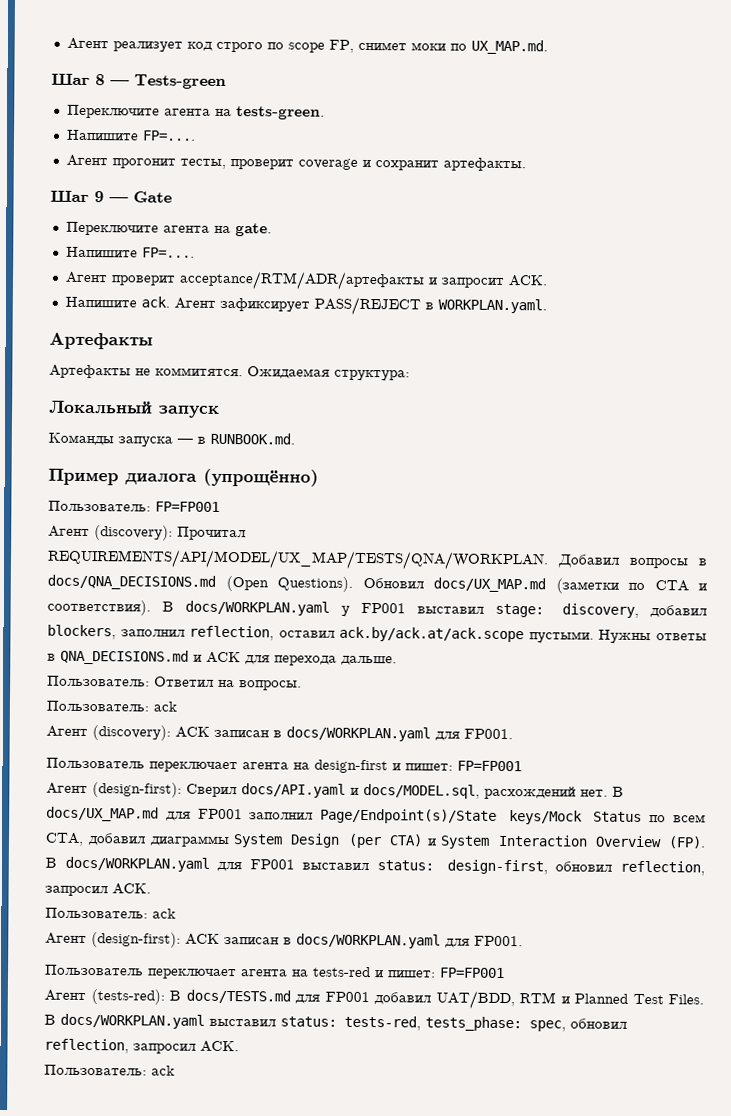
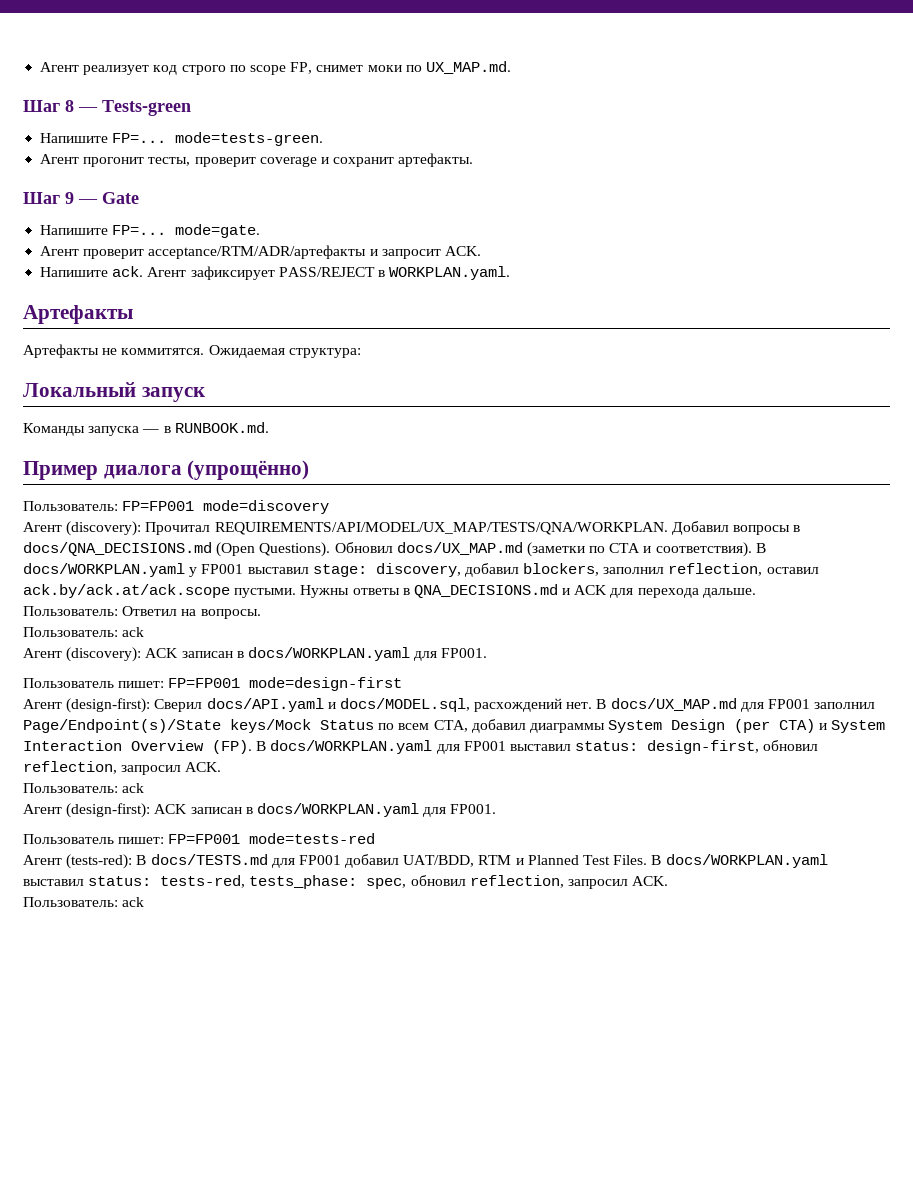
[66,104,325,120] [65,129,196,141] // Переключите агента на tests-green. // Напишите FP=.... -> [40,132,324,146] // Напишите FP=... mode=tests-green.
[65,221,272,237] [65,246,195,258] // Переключите агента на gate. // Напишите FP=.... -> [40,224,261,238] // Напишите FP=... mode=gate.
(220, 506) none -> [203,500,330,514] mode=discovery
[149,759,522,774] переключает агента на design-first и пишет: FP=FP001 -> [118,677,403,691] пишет: FP=FP001 mode=design-first
[147,966,505,980] переключает агента на tests-red и пишет: FP=FP001 -> [118,833,376,844] пишет: FP=FP001 mode=tests-red

